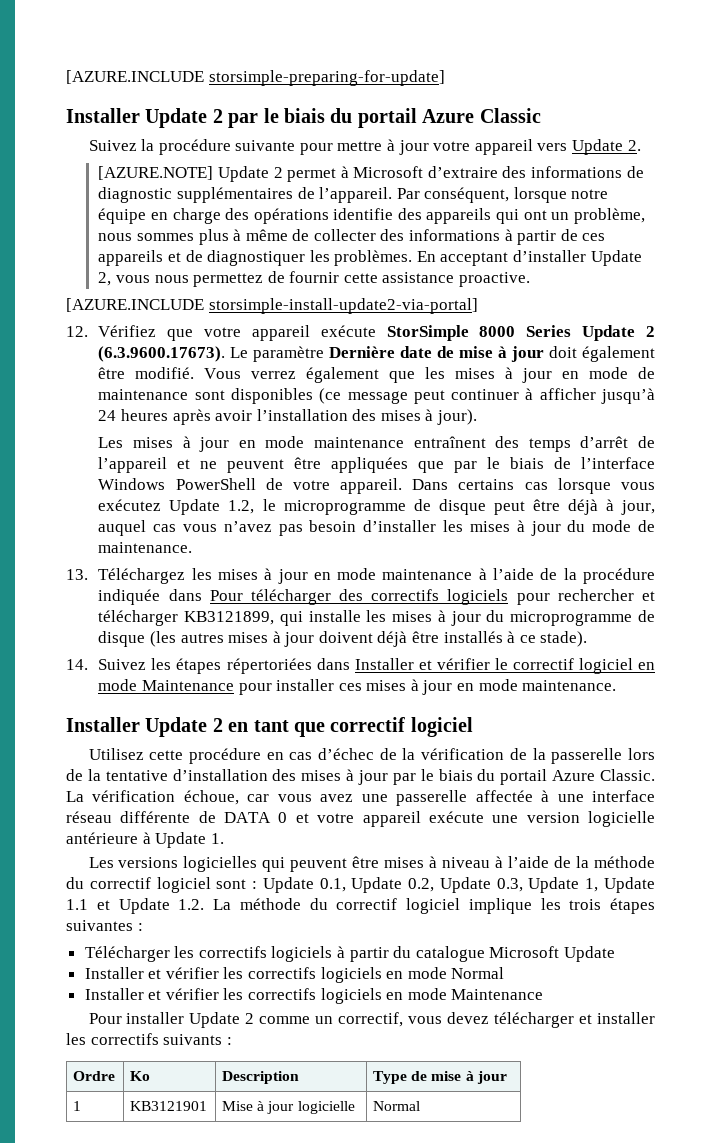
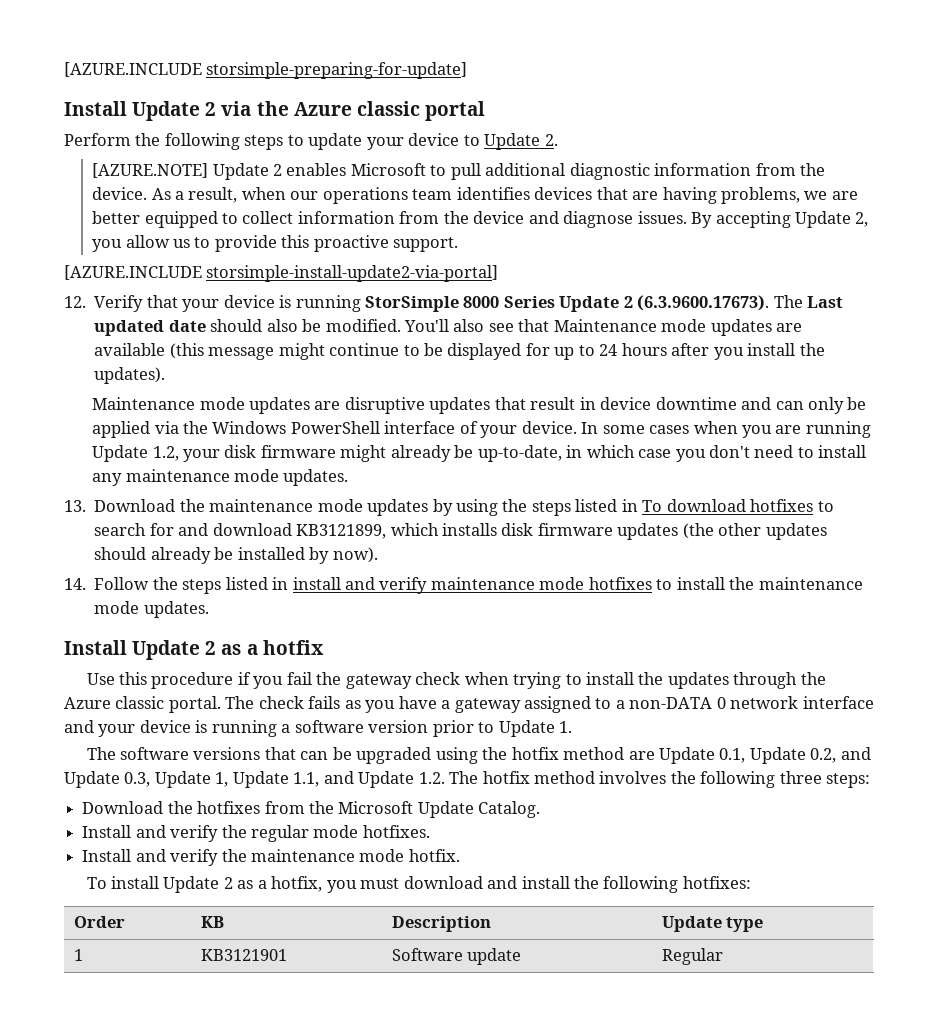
[66,108,541,128] [88,139,568,155] Installer Update 2 par le biais du portail Azure Classic // Suivez la procédure suivante pour mettre à jour votre appareil vers -> [64,101,485,121] [64,133,480,150] Install Update 2 via the Azure classic portal // Perform the following steps to update your device to
[287,166,644,182] [98,187,609,203] [98,208,645,224] [98,229,606,245] [98,250,642,266] [98,271,531,287] [66,298,478,314] [66,325,376,341] permet à Microsoft d’extraire des informations de diagnostic supplémentaires de l’appareil. Par conséquent, lorsque notre équipe en charge des opérations identifie des appareils qui ont un problème, nous sommes plus à même de collecter des informations à partir de ces appareils et de diagnostiquer les problèmes. En acceptant d’installer Update 2, vous nous permettez de fournir cette assistance proactive. // [AZURE.INCLUDE storsimple-install-update2-via-portal] // 12. Vérifiez que votre appareil exécute -> [286,163,826,180] [92,187,858,204] [92,211,869,228] [92,235,459,252] [64,265,499,282] [64,295,361,312] enables Microsoft to pull additional diagnostic information from the device. As a result, when our operations team identifies devices that are having problems, we are better equipped to collect information from the device and diagnose issues. By accepting Update 2, you allow us to provide this proactive support. // [AZURE.INCLUDE storsimple-install-update2-via-portal] // 12. Verify that your device is running
[230,346,655,362] [98,367,655,383] [98,388,656,404] [98,409,478,425] [98,436,655,452] [98,457,655,473] [98,478,655,494] [98,499,655,515] [98,520,655,536] [98,542,193,553] [66,568,655,584] [98,589,655,605] [98,610,655,626] [98,631,588,647] [66,658,655,674] [98,679,617,695] [66,717,473,737] [88,748,655,764] [66,769,655,785] [66,790,655,806] [66,811,656,827] [66,832,224,848] [88,856,655,872] [66,877,258,893] Le paramètre Dernière date de mise à jour doit également être modifié. Vous verrez également que les mises à jour en mode de maintenance sont disponibles (ce message peut continuer à afficher jusqu’à 24 heures après avoir l’installation des mises à jour). // Les mises à jour en mode maintenance entraînent des temps d’arrêt de l’appareil et ne peuvent être appliquées que par le biais de l’interface Windows PowerShell de votre appareil. Dans certains cas lorsque vous exécutez Update 1.2, le microprogramme de disque peut être déjà à jour, auquel cas vous n’avez pas besoin d’installer les mises à jour du mode de maintenance. // 13. Téléchargez les mises à jour en mode maintenance à l’aide de la procédure indiquée dans Pour télécharger des correctifs logiciels pour rechercher et télécharger KB3121899, qui installe les mises à jour du microprogramme de disque (les autres mises à jour doivent déjà être installés à ce stade). // 14. Suivez les étapes répertoriées dans Installer et vérifier le correctif logiciel en mode Maintenance pour installer ces mises à jour en mode maintenance. // Installer Update 2 en tant que correctif logiciel // Utilisez cette procédure en cas d’échec de la vérification de la passerelle lors de la tentative d’installation des mises à jour par le biais du portail Azure Classic. La vérification échoue, car vous avez une passerelle affectée à une interface réseau différente de DATA 0 et votre appareil exécute une version logicielle antérieure à Update 1. // Les versions logicielles qui peuvent être mises à niveau à l’aide de la méthode du correctif logiciel sont : -> [773,295,844,308] [94,319,803,336] [94,343,825,360] [94,367,166,384] [92,397,867,414] [92,421,871,438] [92,445,867,462] [92,469,349,486] [64,499,834,516] [94,523,827,540] [94,547,378,564] [64,577,863,594] [94,601,209,618] [64,640,324,660] [86,672,826,689] [64,696,874,713] [64,720,573,737] [86,747,655,764] The Last updated date should also be modified. You'll also see that Maintenance mode updates are available (this message might continue to be displayed for up to 24 hours after you install the updates). // Maintenance mode updates are disruptive updates that result in device downtime and can only be applied via the Windows PowerShell interface of your device. In some cases when you are running Update 1.2, your disk firmware might already be up-to-date, in which case you don't need to install any maintenance mode updates. // 13. Download the maintenance mode updates by using the steps listed in To download hotfixes to search for and download KB3121899, which installs disk firmware updates (the other updates should already be installed by now). // 14. Follow the steps listed in install and verify maintenance mode hotfixes to install the maintenance mode updates. // Install Update 2 as a hotfix // Use this procedure if you fail the gateway check when trying to install the updates through the Azure classic portal. The check fails as you have a gateway assigned to a non-DATA 0 network interface and your device is running a software version prior to Update 1. // The software versions that can be upgraded using the hotfix method are
(435, 885) none -> [840,747,871,760] and
[66,898,655,914] [66,920,143,931] [84,946,616,962] [84,967,505,983] [84,988,544,1004] [88,1012,655,1028] [66,1033,232,1045] [73,1071,116,1081] [130,1071,151,1081] [222,1071,300,1084] [373,1071,507,1084] [73,1101,82,1111] [130,1101,208,1111] [222,1101,355,1114] [373,1101,421,1111] 1.1 et Update 1.2. La méthode du correctif logiciel implique les trois étapes suivantes : // Télécharger les correctifs logiciels à partir du catalogue Microsoft Update // Installer et vérifier les correctifs logiciels en mode Normal // Installer et vérifier les correctifs logiciels en mode Maintenance // Pour installer Update 2 comme un correctif, vous devez télécharger et installer les correctifs suivants : // Ordre | Ko | Description | Type de mise à jour // 1 | KB3121901 | Mise à jour logicielle | Normal -> [293,771,871,788] [82,801,541,818] [82,825,430,842] [82,849,460,866] [86,876,751,893] [73,916,125,928] [200,916,224,928] [391,916,491,932] [661,916,764,932] [73,949,83,961] [200,949,287,961] [391,948,522,965] [661,948,723,965] 1.1, and Update 1.2. The hotfix method involves the following three steps: // Download the hotfixes from the Microsoft Update Catalog. // Install and verify the regular mode hotfixes. // Install and verify the maintenance mode hotfix. // To install Update 2 as a hotfix, you must download and install the following hotfixes: // Order | KB | Description | Update type // 1 | KB3121901 | Software update | Regular

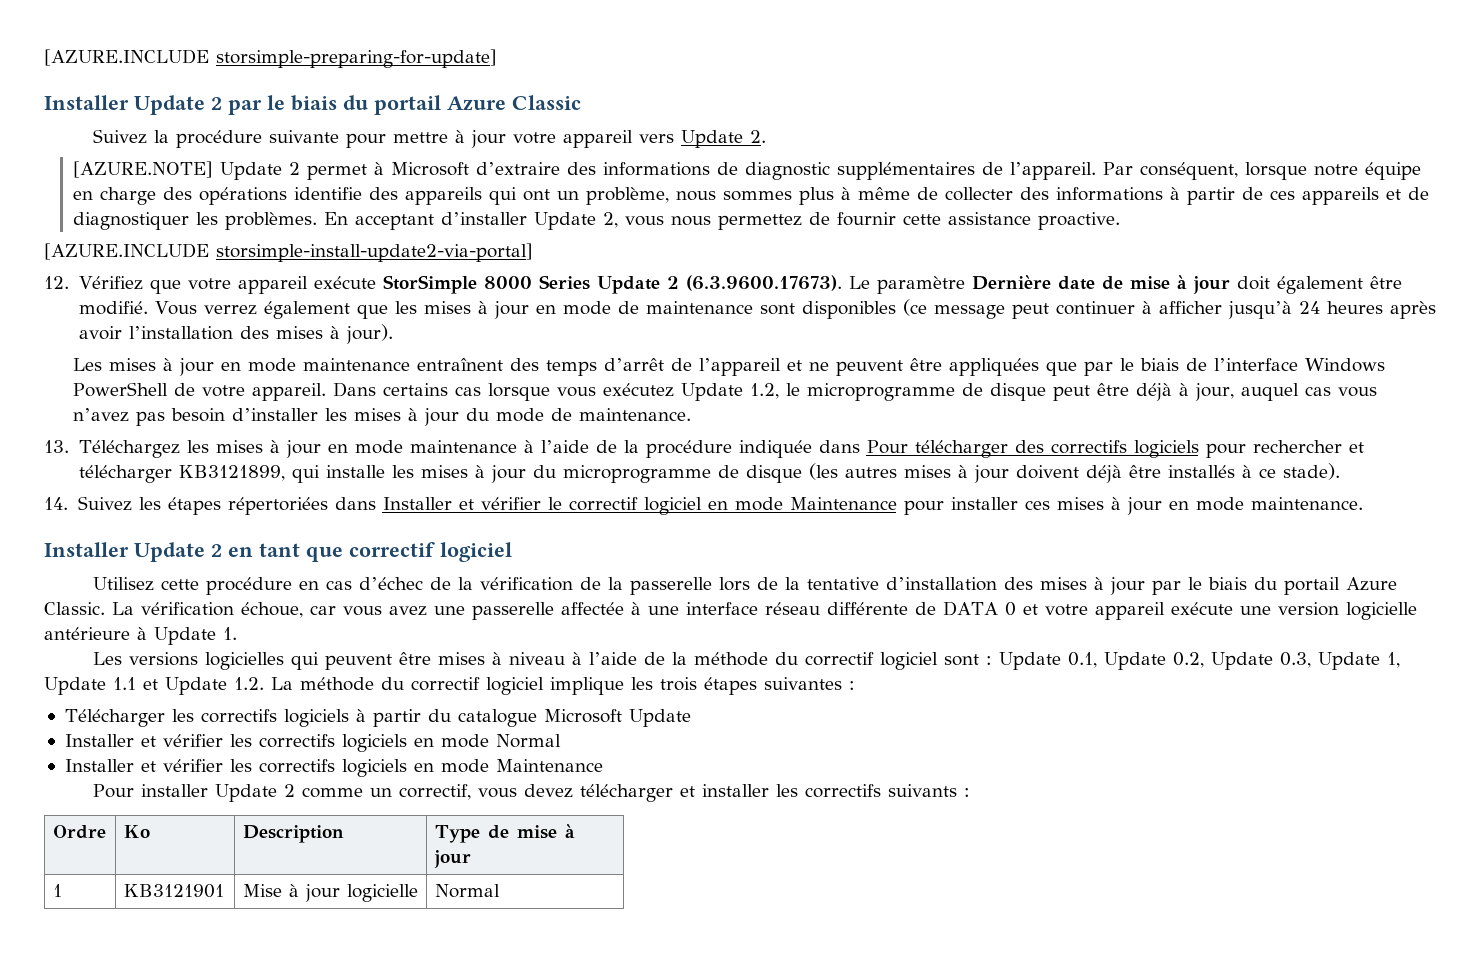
[64,101,485,121] [64,133,480,150] Install Update 2 via the Azure classic portal // Perform the following steps to update your device to -> [44,95,581,115] [92,129,674,148] Installer Update 2 par le biais du portail Azure Classic // Suivez la procédure suivante pour mettre à jour votre appareil vers
[286,163,826,180] [92,187,858,204] [92,211,869,228] [92,235,459,252] [64,265,499,282] [64,295,361,312] enables Microsoft to pull additional diagnostic information from the device. As a result, when our operations team identifies devices that are having problems, we are better equipped to collect information from the device and diagnose issues. By accepting Update 2, you allow us to provide this proactive support. // [AZURE.INCLUDE storsimple-install-update2-via-portal] // 12. Verify that your device is running -> [307,162,1422,180] [73,187,1430,205] [73,212,1121,230] [44,243,533,262] [44,276,377,294] permet à Microsoft d’extraire des informations de diagnostic supplémentaires de l’appareil. Par conséquent, lorsque notre équipe en charge des opérations identifie des appareils qui ont un problème, nous sommes plus à même de collecter des informations à partir de ces appareils et de diagnostiquer les problèmes. En acceptant d’installer Update 2, vous nous permettez de fournir cette assistance proactive. // [AZURE.INCLUDE storsimple-install-update2-via-portal] // 12. Vérifiez que votre appareil exécute
[773,295,844,308] [94,319,803,336] [94,343,825,360] [94,367,166,384] [92,397,867,414] [92,421,871,438] [92,445,867,462] [92,469,349,486] [64,499,834,516] [94,523,827,540] [94,547,378,564] [64,577,863,594] [94,601,209,618] [64,640,324,660] [86,672,826,689] [64,696,874,713] [64,720,573,737] [86,747,655,764] The Last updated date should also be modified. You'll also see that Maintenance mode updates are available (this message might continue to be displayed for up to 24 hours after you install the updates). // Maintenance mode updates are disruptive updates that result in device downtime and can only be applied via the Windows PowerShell interface of your device. In some cases when you are running Update 1.2, your disk firmware might already be up-to-date, in which case you don't need to install any maintenance mode updates. // 13. Download the maintenance mode updates by using the steps listed in To download hotfixes to search for and download KB3121899, which installs disk firmware updates (the other updates should already be installed by now). // 14. Follow the steps listed in install and verify maintenance mode hotfixes to install the maintenance mode updates. // Install Update 2 as a hotfix // Use this procedure if you fail the gateway check when trying to install the updates through the Azure classic portal. The check fails as you have a gateway assigned to a non-DATA 0 network interface and your device is running a software version prior to Update 1. // The software versions that can be upgraded using the hotfix method are -> [849,275,1403,294] [78,299,1437,319] [78,324,393,344] [73,358,1386,376] [73,382,1378,401] [73,408,692,426] [44,440,1364,458] [78,463,1340,483] [44,496,1363,515] [44,542,512,562] [92,577,1397,595] [44,601,1417,620] [44,627,237,645] [92,652,992,670] Le paramètre Dernière date de mise à jour doit également être modifié. Vous verrez également que les mises à jour en mode de maintenance sont disponibles (ce message peut continuer à afficher jusqu’à 24 heures après avoir l’installation des mises à jour). // Les mises à jour en mode maintenance entraînent des temps d’arrêt de l’appareil et ne peuvent être appliquées que par le biais de l’interface Windows PowerShell de votre appareil. Dans certains cas lorsque vous exécutez Update 1.2, le microprogramme de disque peut être déjà à jour, auquel cas vous n’avez pas besoin d’installer les mises à jour du mode de maintenance. // 13. Téléchargez les mises à jour en mode maintenance à l’aide de la procédure indiquée dans Pour télécharger des correctifs logiciels pour rechercher et télécharger KB3121899, qui installe les mises à jour du microprogramme de disque (les autres mises à jour doivent déjà être installés à ce stade). // 14. Suivez les étapes répertoriées dans Installer et vérifier le correctif logiciel en mode Maintenance pour installer ces mises à jour en mode maintenance. // Installer Update 2 en tant que correctif logiciel // Utilisez cette procédure en cas d’échec de la vérification de la passerelle lors de la tentative d’installation des mises à jour par le biais du portail Azure Classic. La vérification échoue, car vous avez une passerelle affectée à une interface réseau différente de DATA 0 et votre appareil exécute une version logicielle antérieure à Update 1. // Les versions logicielles qui peuvent être mises à niveau à l’aide de la méthode du correctif logiciel sont :
[840,747,871,760] and -> (1204, 660) none
[293,771,871,788] [82,801,541,818] [82,825,430,842] [82,849,460,866] [86,876,751,893] [73,916,125,928] [200,916,224,928] [391,916,491,932] [661,916,764,932] [73,949,83,961] [200,949,287,961] [391,948,522,965] [661,948,723,965] 1.1, and Update 1.2. The hotfix method involves the following three steps: // Download the hotfixes from the Microsoft Update Catalog. // Install and verify the regular mode hotfixes. // Install and verify the maintenance mode hotfix. // To install Update 2 as a hotfix, you must download and install the following hotfixes: // Order | KB | Description | Update type // 1 | KB3121901 | Software update | Regular -> [113,677,855,695] [64,709,691,727] [64,734,561,752] [64,759,603,777] [92,784,970,802] [52,825,106,839] [123,825,150,838] [242,825,344,843] [434,824,575,843] [433,850,471,868] [52,884,62,897] [123,884,224,898] [242,884,418,902] [434,884,500,898] 1.1 et Update 1.2. La méthode du correctif logiciel implique les trois étapes suivantes : // Télécharger les correctifs logiciels à partir du catalogue Microsoft Update // Installer et vérifier les correctifs logiciels en mode Normal // Installer et vérifier les correctifs logiciels en mode Maintenance // Pour installer Update 2 comme un correctif, vous devez télécharger et installer les correctifs suivants : // Ordre | Ko | Description | Type de mise à jour // 1 | KB3121901 | Mise à jour logicielle | Normal

